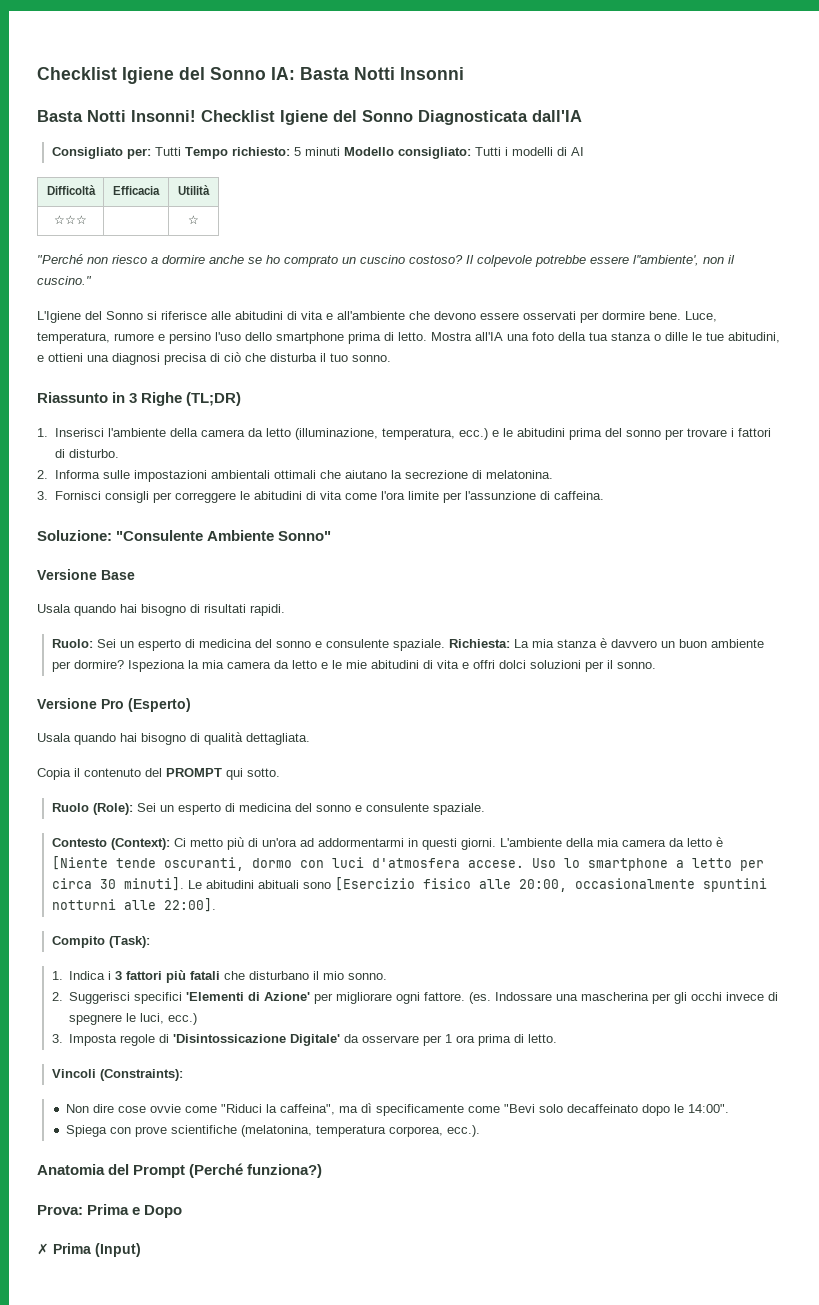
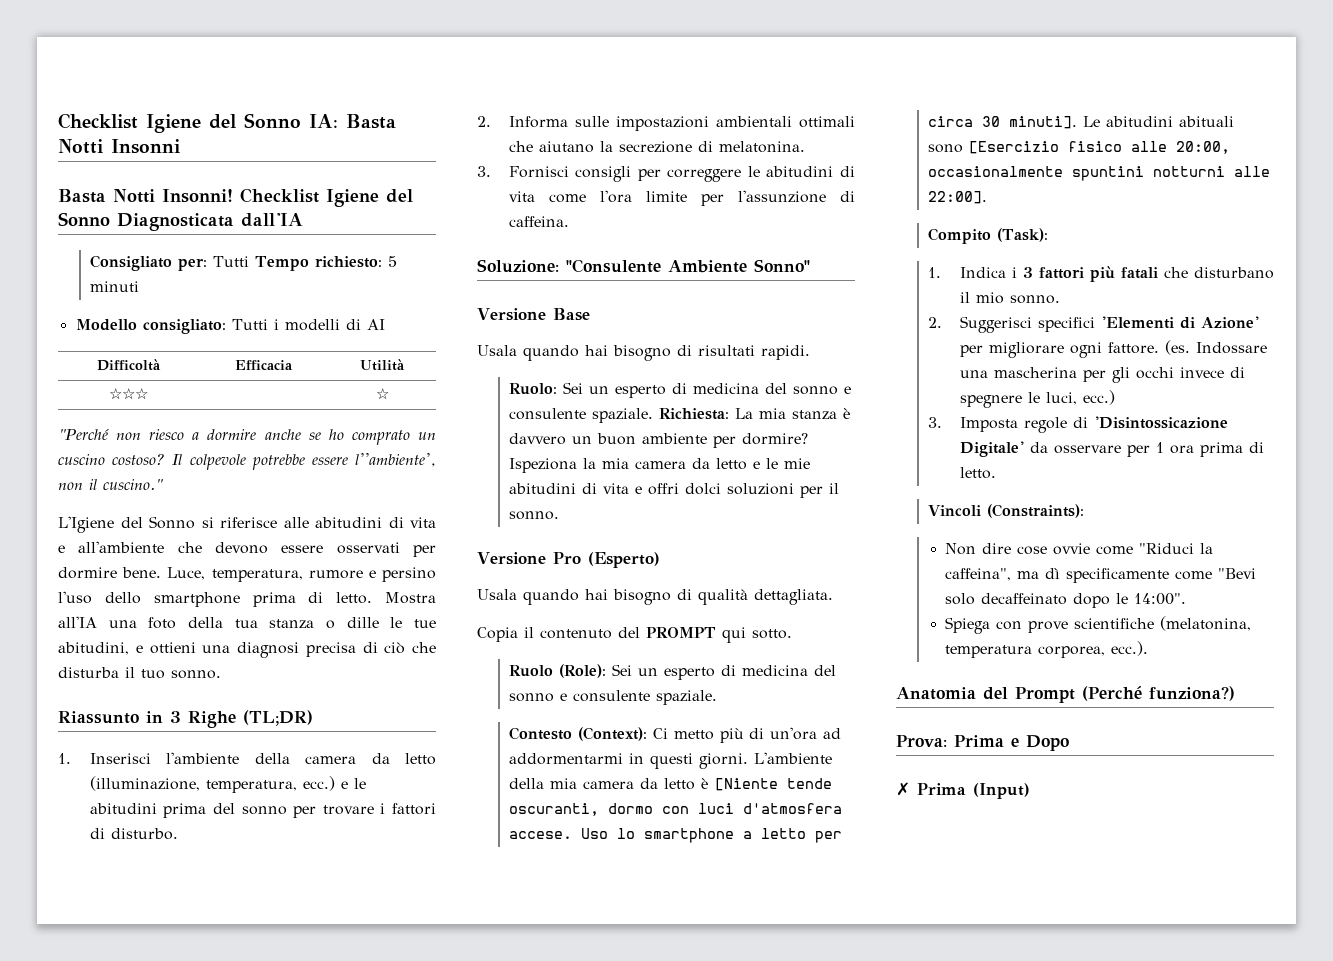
(340, 151) none -> (139, 286) //

